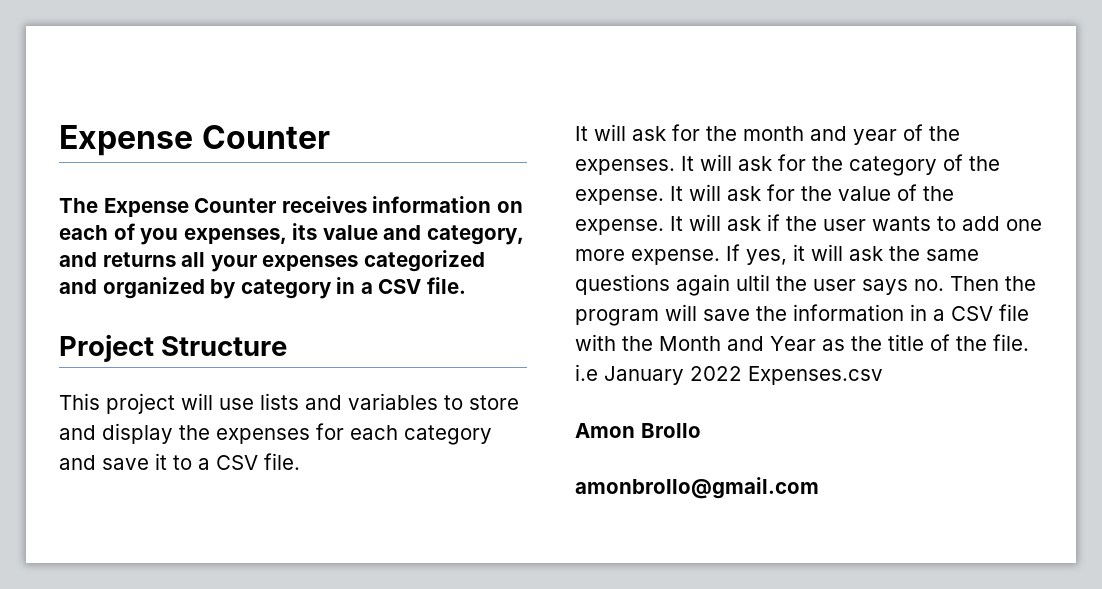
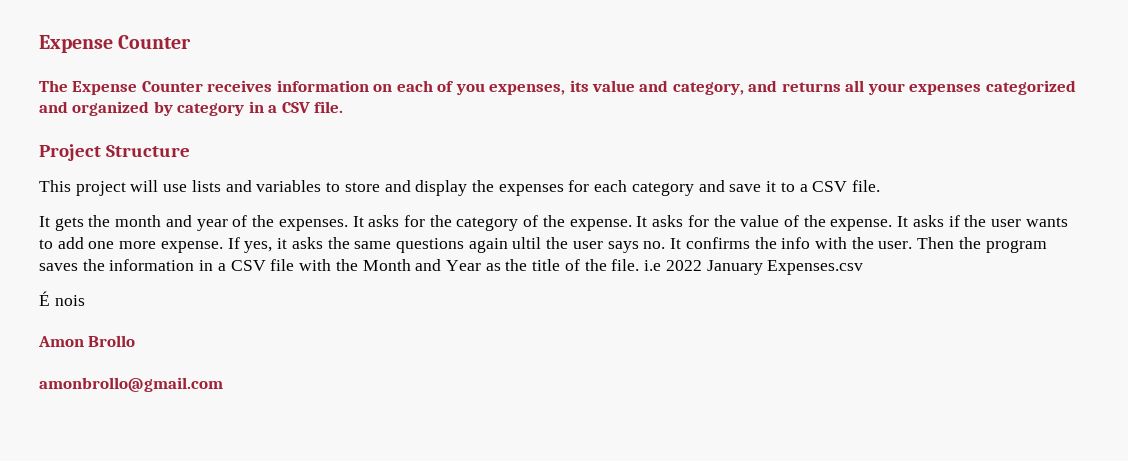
[594,124,700,141] will ask for -> [54,217,84,231] gets
[700,154,772,171] will ask -> [368,215,400,227] asks
[689,184,761,201] will ask -> [652,215,684,227] asks
[689,214,761,231] will ask -> [912,215,944,227] asks
[811,244,883,261] will ask -> [291,237,323,249] asks
(944, 285) none -> [670,237,913,249] It confirms the info with the user.
[665,304,750,321] will save -> [39,263,78,271] saves
[604,366,742,385] January 2022 -> [665,260,763,275] 2022 January
(883, 375) none -> [39,291,85,306] // É nois

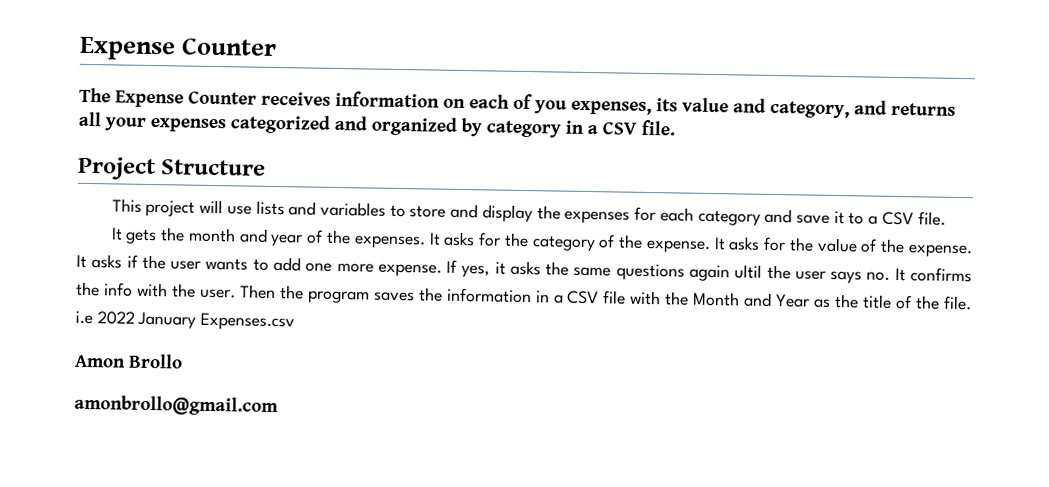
[39,291,85,306] // É nois -> (296, 321) none

